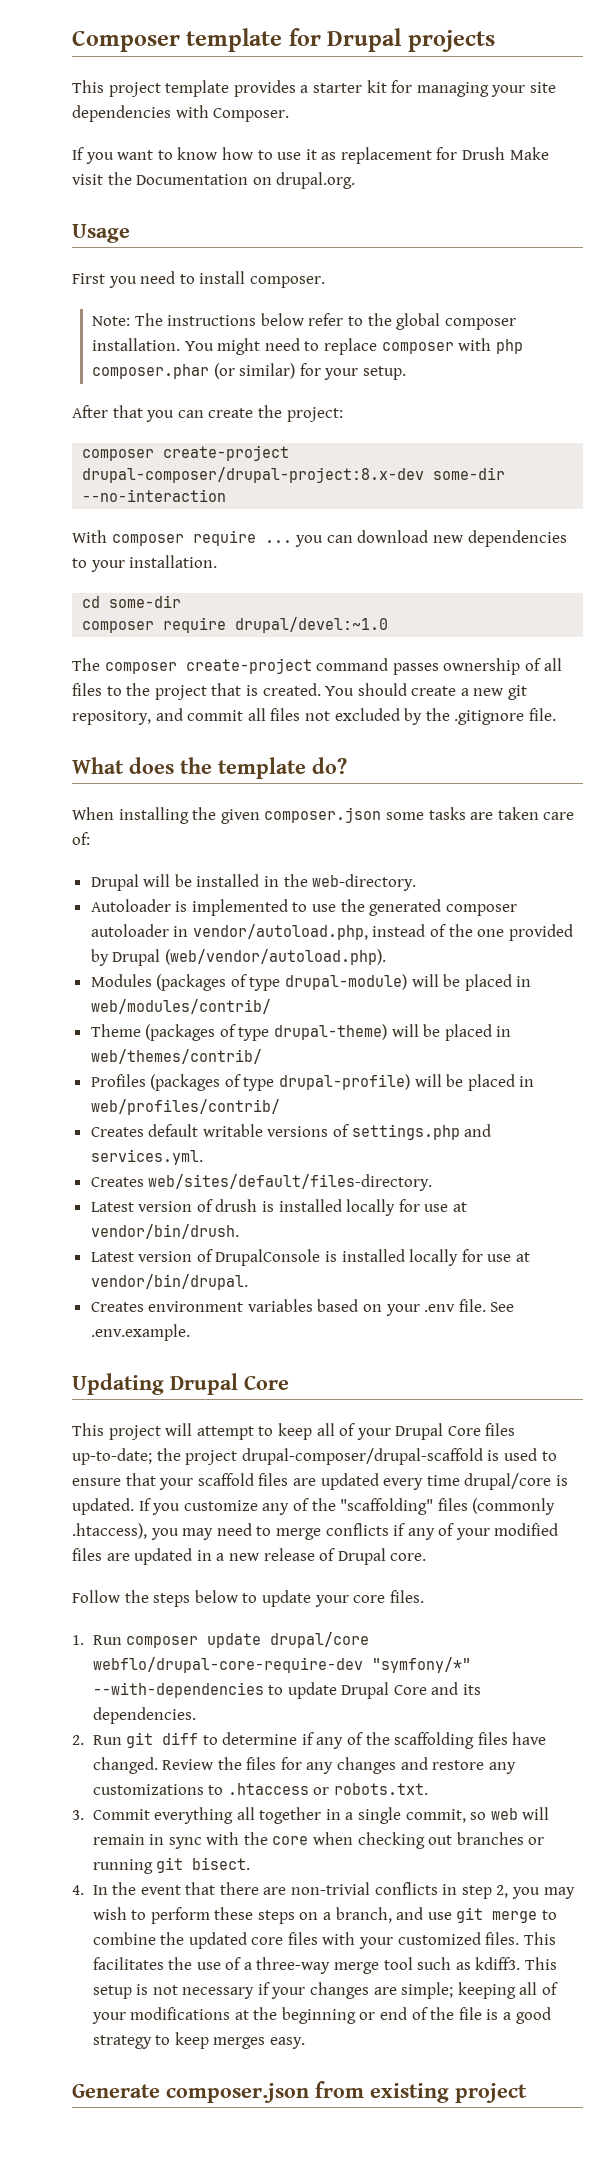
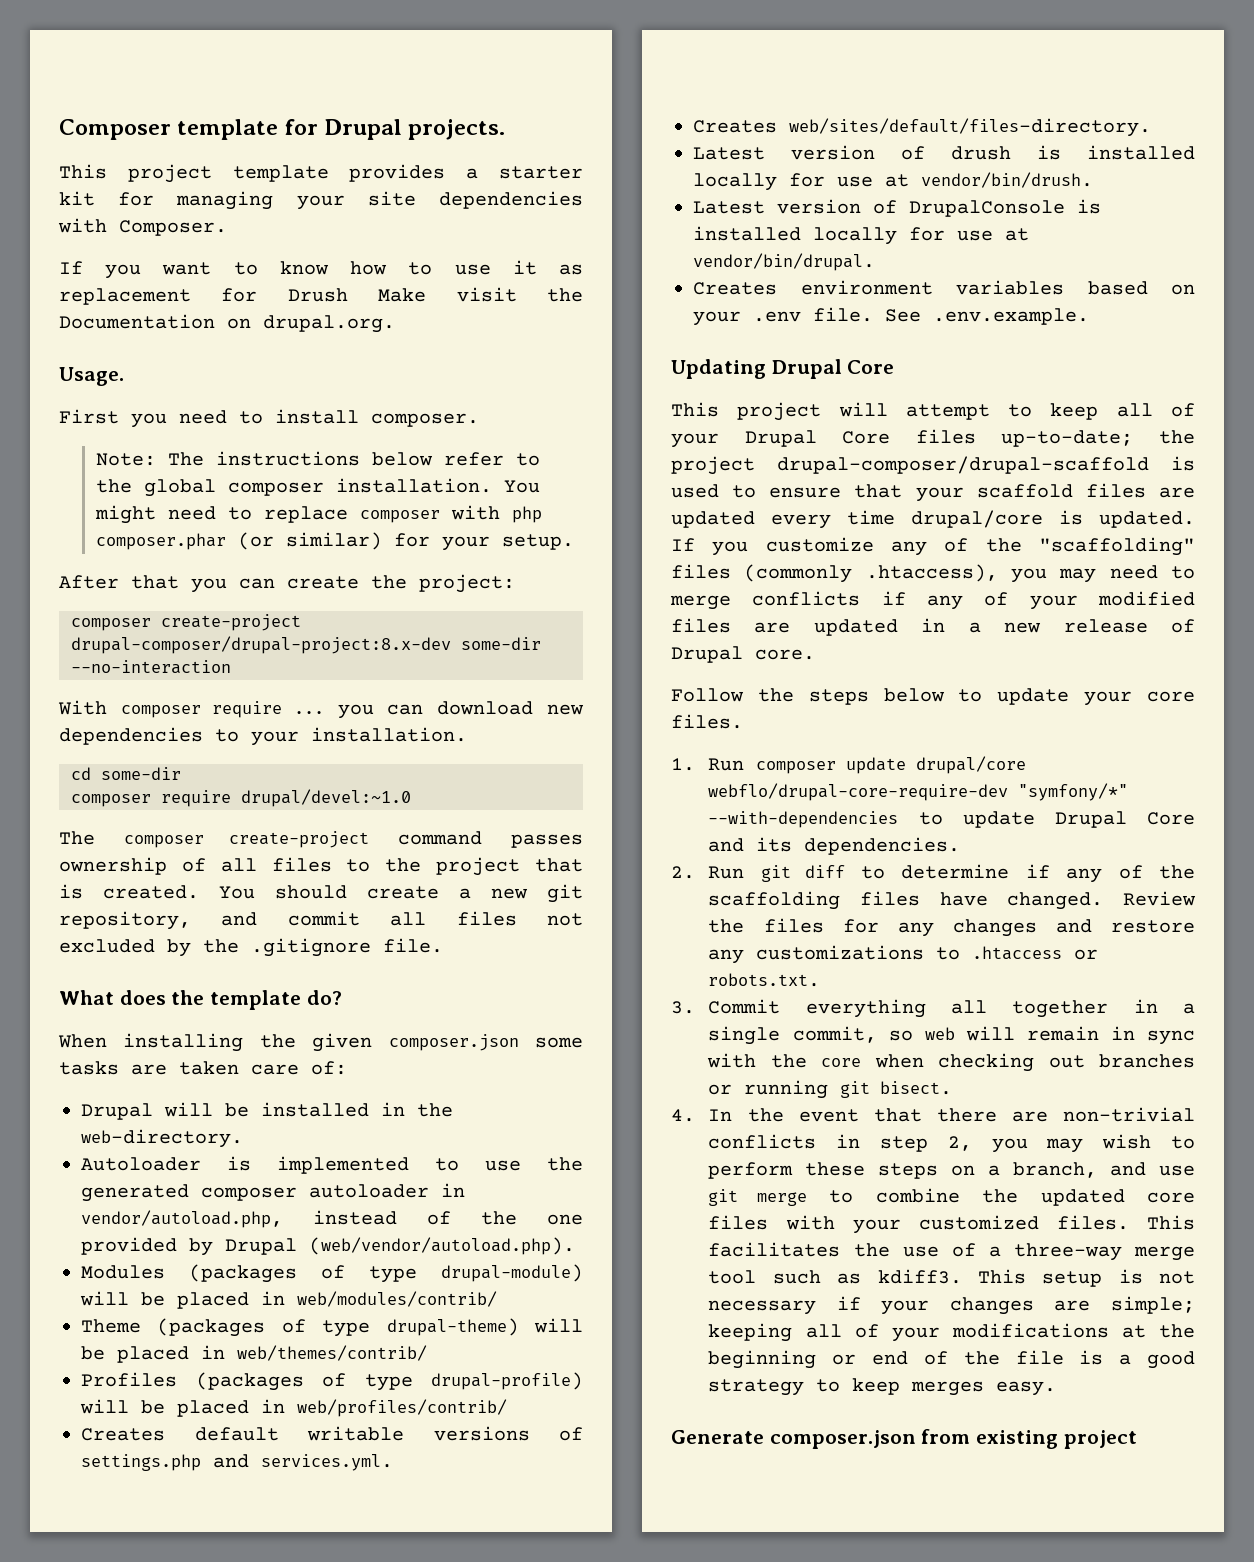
[407,30,495,52] projects -> [408,119,506,140] projects.
[72,224,130,243] Usage -> [59,367,124,386] Usage.

